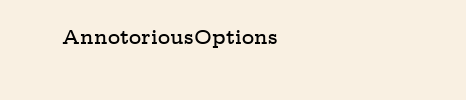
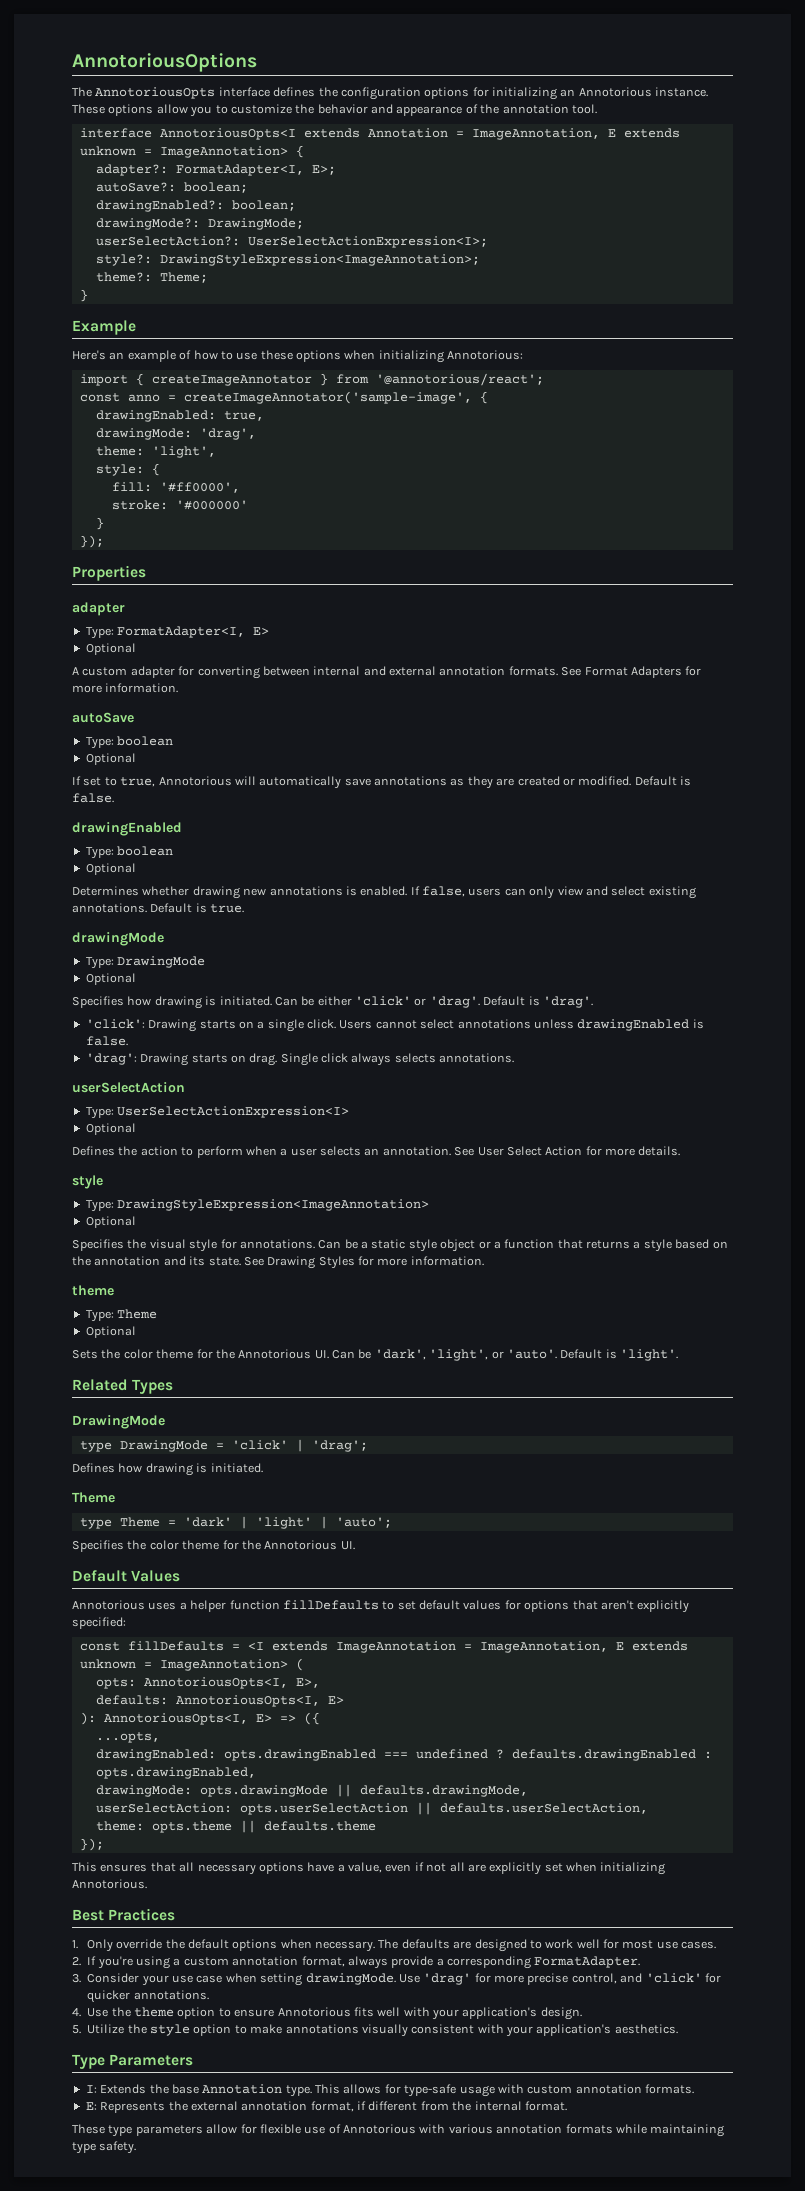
(278, 39) none -> [72,87,709,100] [72,104,597,117] [79,128,680,140] [79,145,304,158] [95,164,336,176] [95,182,248,193] [95,200,296,212] [95,218,304,230] [95,236,488,248] [95,254,480,266] [95,272,208,283] [79,289,88,302] [72,320,136,335] [72,350,524,363] [79,373,544,386] [79,391,488,404] [95,410,264,422] [95,428,256,440] [95,446,216,458] [95,463,160,476] [111,482,240,493] [111,500,248,510] [95,517,104,530] [79,535,104,548] [72,565,146,581] [72,602,125,616] [85,626,270,639] [85,643,136,655] [72,666,702,679] [72,683,179,693] [72,712,134,723] [85,736,174,749] [85,753,136,765] [72,776,691,789] [72,793,114,803] [72,822,182,836] [85,846,174,859] [85,863,136,875] [72,886,696,899] [72,903,245,913] [72,932,164,946] [85,956,206,969] [85,973,136,985] [72,996,593,1009] [85,1019,704,1032] [85,1036,128,1046] [85,1053,515,1066] [72,1082,185,1093] [85,1106,350,1119] [85,1123,136,1135] [72,1146,681,1158] [72,1175,103,1189] [85,1199,430,1212] [85,1216,136,1228] [72,1239,728,1252] [72,1256,484,1269] [72,1285,114,1296] [85,1309,158,1322] [85,1326,136,1338] [72,1349,678,1361] [72,1379,174,1394] [72,1415,165,1429] [79,1439,368,1452] [72,1463,263,1476] [72,1492,115,1503] [79,1516,392,1529] [72,1540,355,1552] [72,1570,181,1582] [72,1600,690,1613] [72,1617,126,1629] [79,1641,688,1653] [79,1658,304,1671] [95,1677,320,1689] [95,1695,344,1707] [79,1712,320,1725] [95,1732,160,1743] [95,1749,712,1761] [95,1767,256,1779] [95,1784,528,1797] [95,1802,648,1815] [95,1820,376,1833] [79,1838,104,1851] [72,1862,666,1875] [72,1879,147,1889] [72,1908,176,1921] [72,1939,717,1952] [72,1956,641,1969] [72,1973,721,1986] [87,1990,209,2003] [72,2007,582,2020] [72,2024,678,2037] [72,2054,194,2069] [85,2084,694,2097] [85,2101,567,2113] [72,2124,725,2137] [72,2141,137,2154] // The AnnotoriousOpts interface defines the configuration options for initializing an Annotorious instance. These options allow you to customize the behavior and appearance of the annotation tool. // interface AnnotoriousOpts<I extends Annotation = ImageAnnotation, E extends unknown = ImageAnnotation> { // adapter?: FormatAdapter<I, E>; // autoSave?: boolean; // drawingEnabled?: boolean; // drawingMode?: DrawingMode; // userSelectAction?: UserSelectActionExpression<I>; // style?: DrawingStyleExpression<ImageAnnotation>; // theme?: Theme; // } // Example // Here's an example of how to use these options when initializing Annotorious: // import { createImageAnnotator } from '@annotorious/react'; // const anno = createImageAnnotator('sample-image', { // drawingEnabled: true, // drawingMode: 'drag', // theme: 'light', // style: { // fill: '#ff0000', // stroke: '#000000' // } // }); // Properties // adapter // Type: FormatAdapter<I, E> // Optional // A custom adapter for converting between internal and external annotation formats. See Format Adapters for more information. // autoSave // Type: boolean // Optional // If set to true, Annotorious will automatically save annotations as they are created or modified. Default is false. // drawingEnabled // Type: boolean // Optional // Determines whether drawing new annotations is enabled. If false, users can only view and select existing annotations. Default is true. // drawingMode // Type: DrawingMode // Optional // Specifies how drawing is initiated. Can be either 'click' or 'drag'. Default is 'drag'. // 'click': Drawing starts on a single click. Users cannot select annotations unless drawingEnabled is false. // 'drag': Drawing starts on drag. Single click always selects annotations. // userSelectAction // Type: UserSelectActionExpression<I> // Optional // Defines the action to perform when a user selects an annotation. See User Select Action for more details. // style // Type: DrawingStyleExpression<ImageAnnotation> // Optional // Specifies the visual style for annotations. Can be a static style object or a function that returns a style based on the annotation and its state. See Drawing Styles for more information. // theme // Type: Theme // Optional // Sets the color theme for the Annotorious UI. Can be 'dark', 'light', or 'auto'. Default is 'light'. // Related Types // DrawingMode // type DrawingMode = 'click' | 'drag'; // Defines how drawing is initiated. // Theme // type Theme = 'dark' | 'light' | 'auto'; // Specifies the color theme for the Annotorious UI. // Default Values // Annotorious uses a helper function fillDefaults to set default values for options that aren't explicitly specified: // const fillDefaults = <I extends ImageAnnotation = ImageAnnotation, E extends unknown = ImageAnnotation> ( // opts: AnnotoriousOpts<I, E>, // defaults: AnnotoriousOpts<I, E> // ): AnnotoriousOpts<I, E> => ({ // ...opts, // drawingEnabled: opts.drawingEnabled === undefined ? defaults.drawingEnabled : opts.drawingEnabled, // drawingMode: opts.drawingMode || defaults.drawingMode, // userSelectAction: opts.userSelectAction || defaults.userSelectAction, // theme: opts.theme || defaults.theme // }); // This ensures that all necessary options have a value, even if not all are explicitly set when initializing Annotorious. // Best Practices // 1. Only override the default options when necessary. The defaults are designed to work well for most use cases. // 2. If you're using a custom annotation format, always provide a corresponding FormatAdapter. // 3. Consider your use case when setting drawingMode. Use 'drag' for more precise control, and 'click' for quicker annotations. // 4. Use the theme option to ensure Annotorious fits well with your application's design. // 5. Utilize the style option to make annotations visually consistent with your application's aesthetics. // Type Parameters // I: Extends the base Annotation type. This allows for type-safe usage with custom annotation formats. // E: Represents the external annotation format, if different from the internal format. // These type parameters allow for flexible use of Annotorious with various annotation formats while maintaining type safety.

